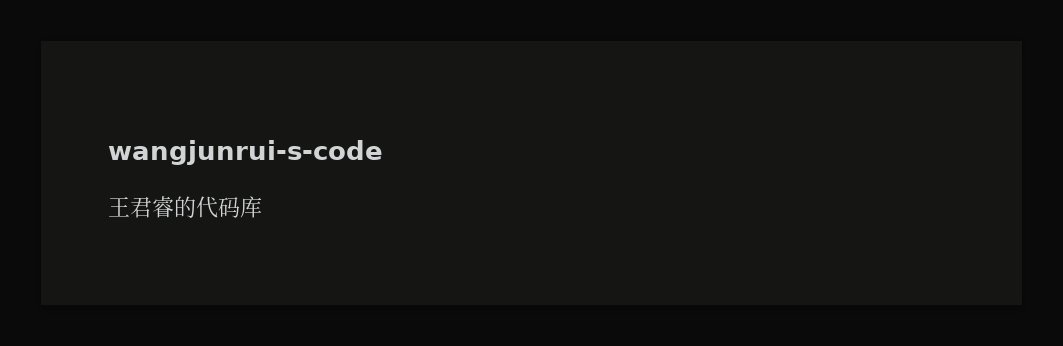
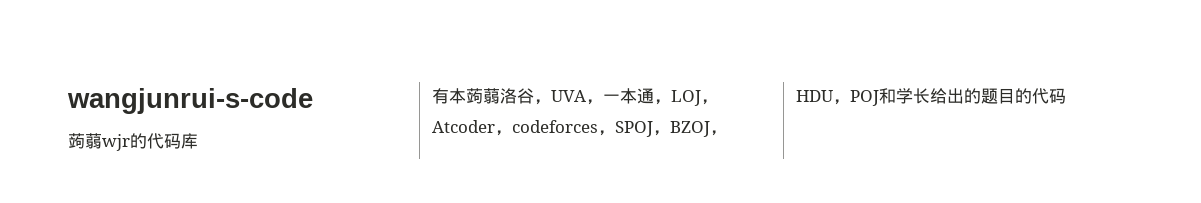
[108,196,174,218] 王君睿 -> [68,133,130,151] 蒟蒻wjr
(262, 207) none -> [432,88,718,106] [432,120,727,137] [796,88,1066,106] // 有本蒟蒻洛谷，UVA，一本通，LOJ，Atcoder，codeforces，SPOJ，BZOJ，HDU，POJ和学长给出的题目的代码

